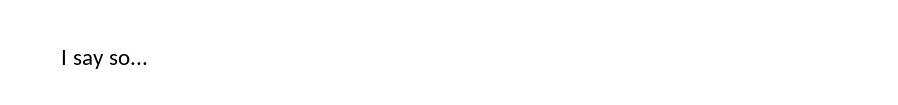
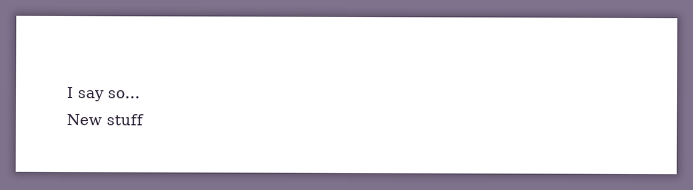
(149, 59) none -> [66,114,144,126] // New stuff

